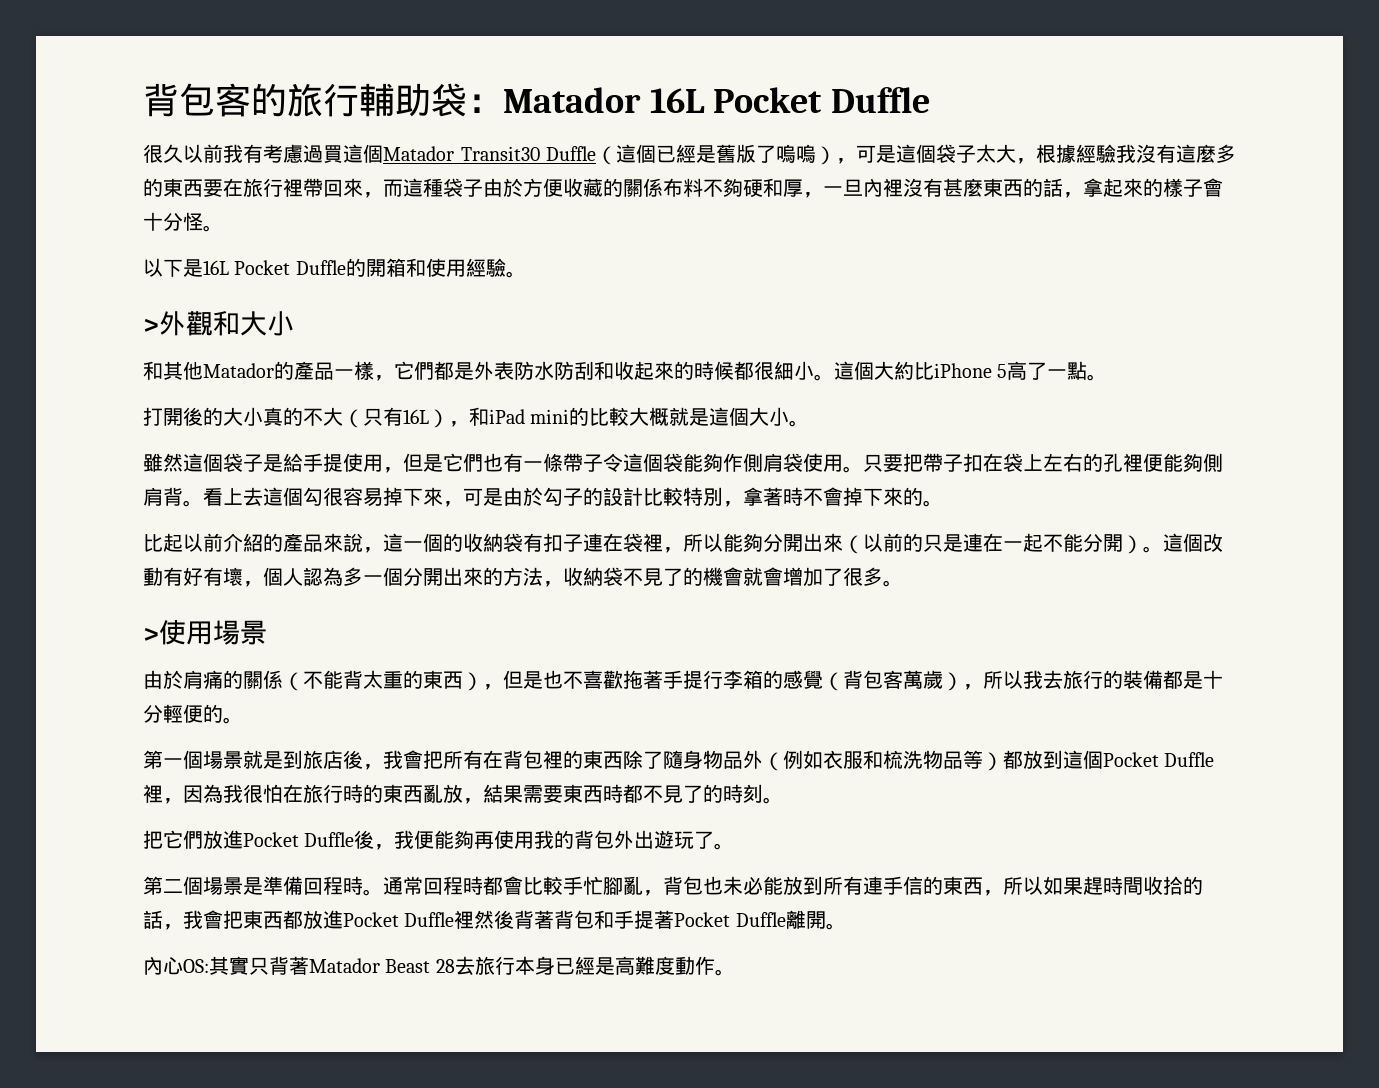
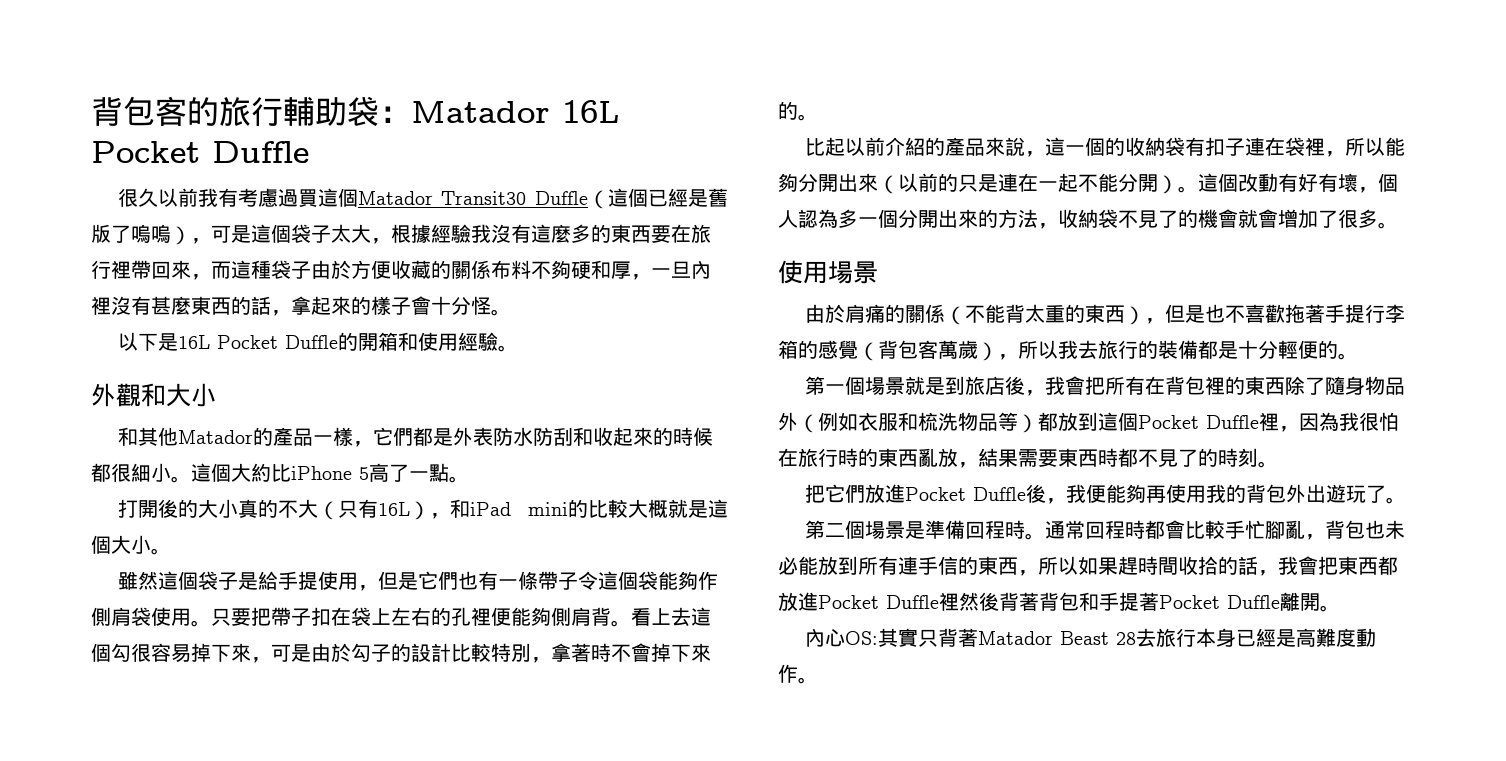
[143,318,159,333] > -> (518, 348) none
[143,627,159,642] > -> (1398, 225) none

